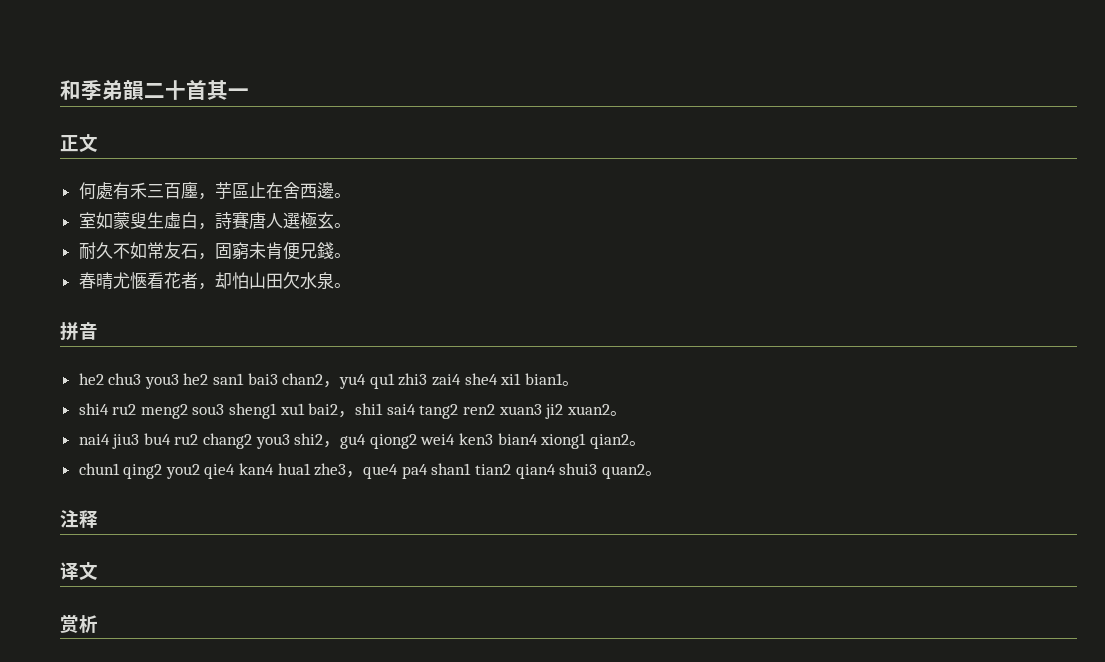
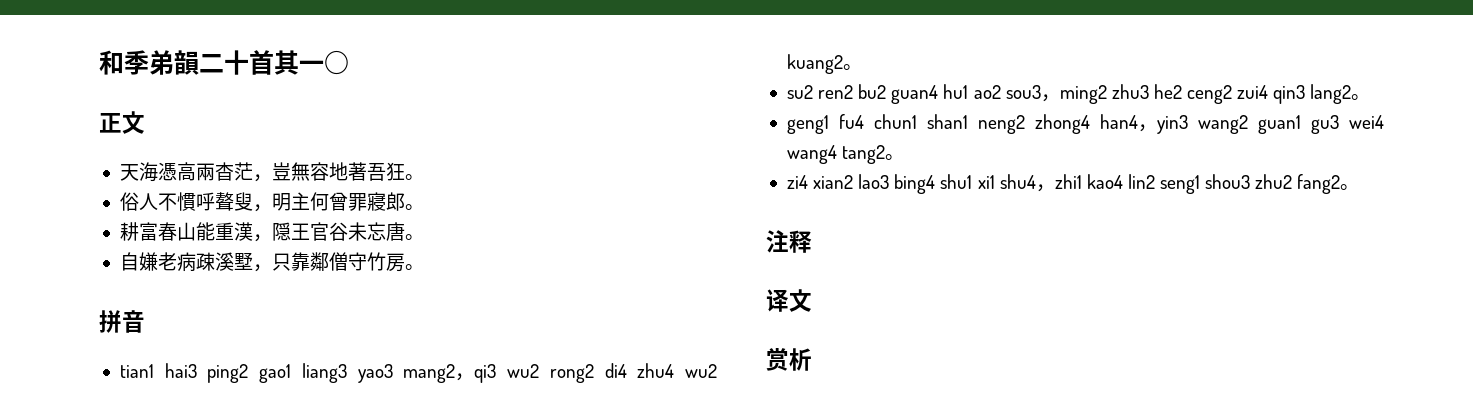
(249, 93) none -> [324,50,349,75] ○
[78,182,351,200] [78,212,351,230] [78,242,351,260] [78,272,351,290] [60,322,98,341] [78,373,579,389] [78,403,627,419] [78,433,646,449] [78,463,645,479] 何處有禾三百廛，芋區止在舍西邊。 // 室如蒙叟生虛白，詩賽唐人選極玄。 // 耐久不如常友石，固窮未肯便兄錢。 // 春晴尤愜看花者，却怕山田欠水泉。 // 拼音 // he2 chu3 you3 he2 san1 bai3 chan2，yu4 qu1 zhi3 zai4 she4 xi1 bian1。 // shi4 ru2 meng2 sou3 sheng1 xu1 bai2，shi1 sai4 tang2 ren2 xuan3 ji2 xuan2。 // nai4 jiu3 bu4 ru2 chang2 you3 shi2，gu4 qiong2 wei4 ken3 bian4 xiong1 qian2。 // chun1 qing2 you2 qie4 kan4 hua1 zhe3，que4 pa4 shan1 tian2 qian4 shui3 quan2 -> [119,162,424,182] [119,192,424,212] [119,222,424,242] [119,252,424,272] [99,310,145,333] [119,363,718,383] [786,54,862,74] [786,84,1371,104] [786,114,1384,134] [786,145,905,164] [786,174,1341,194] 天海憑高兩杳茫，豈無容地著吾狂。 // 俗人不慣呼聱叟，明主何曾罪寢郎。 // 耕富春山能重漢，隠王官谷未忘唐。 // 自嫌老病疎溪墅，只靠鄰僧守竹房。 // 拼音 // tian1 hai3 ping2 gao1 liang3 yao3 mang2，qi3 wu2 rong2 di4 zhu4 wu2 kuang2。 // su2 ren2 bu2 guan4 hu1 ao2 sou3，ming2 zhu3 he2 ceng2 zui4 qin3 lang2。 // geng1 fu4 chun1 shan1 neng2 zhong4 han4，yin3 wang2 guan1 gu3 wei4 wang4 tang2。 // zi4 xian2 lao3 bing4 shu1 xi1 shu4，zhi1 kao4 lin2 seng1 shou3 zhu2 fang2

